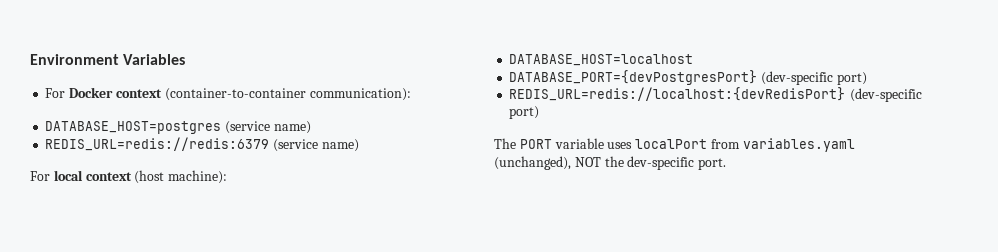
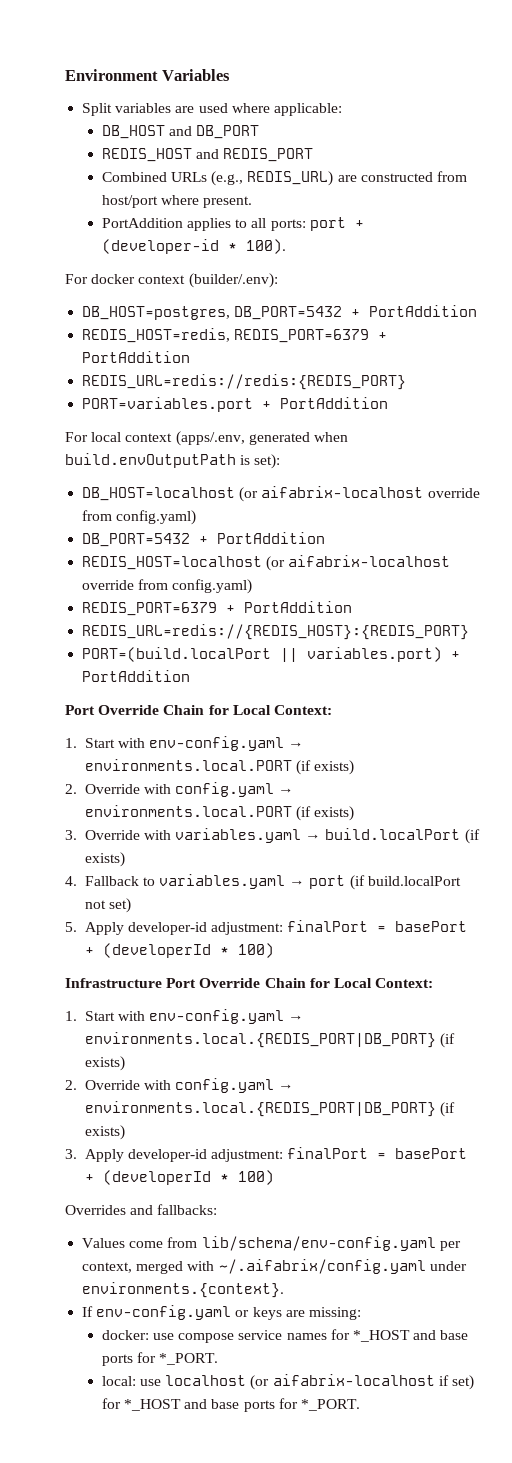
[45,87,411,101] [45,121,311,134] [45,137,359,152] [30,170,228,184] [509,54,694,66] [509,70,867,85] [509,87,922,102] [509,106,540,119] [494,138,855,152] [494,156,727,170] For Docker context (container-to-container communication): // DATABASE_HOST=postgres (service name) // REDIS_URL=redis://redis:6379 (service name) // For local context (host machine): // DATABASE_HOST=localhost // DATABASE_PORT={devPostgresPort} (dev-specific port) // REDIS_URL=redis://localhost:{devRedisPort} (dev-specific port) // The PORT variable uses localPort from variables.yaml (unchanged), NOT the dev-specific port. -> [82,103,342,116] [101,125,260,139] [101,148,314,162] [101,171,467,186] [101,195,253,208] [101,217,364,231] [101,239,286,254] [65,273,278,288] [82,305,478,320] [82,328,388,343] [82,351,191,363] [82,374,407,390] [82,397,389,412] [65,431,348,446] [65,453,281,469] [82,486,480,502] [82,510,197,525] [82,532,326,547] [82,555,451,571] [82,579,253,594] [82,601,353,616] [82,624,470,640] [82,647,461,662] [82,670,191,682] [65,705,332,715] [65,736,305,751] [84,759,355,775] [65,782,295,797] [84,805,355,821] [65,828,480,844] [84,852,125,867] [65,874,461,890] [84,898,131,913] [65,920,468,935] [84,943,274,958] [65,978,434,988] [65,1009,305,1024] [84,1032,455,1048] [84,1056,125,1071] [65,1078,295,1093] [84,1101,455,1117] [84,1125,125,1140] [65,1147,468,1162] [84,1170,274,1185] [65,1204,218,1215] [82,1236,461,1251] [82,1259,467,1274] [82,1282,285,1298] [82,1305,361,1320] [101,1329,469,1343] [101,1352,219,1366] [101,1374,474,1390] [101,1398,360,1412] Split variables are used where applicable: // DB_HOST and DB_PORT // REDIS_HOST and REDIS_PORT // Combined URLs (e.g., REDIS_URL) are constructed from host/port where present. // PortAddition applies to all ports: port + (developer-id * 100). // For docker context (builder/.env): // DB_HOST=postgres, DB_PORT=5432 + PortAddition // REDIS_HOST=redis, REDIS_PORT=6379 + PortAddition // REDIS_URL=redis://redis:{REDIS_PORT} // PORT=variables.port + PortAddition // For local context (apps/.env, generated when build.envOutputPath is set): // DB_HOST=localhost (or aifabrix-localhost override from config.yaml) // DB_PORT=5432 + PortAddition // REDIS_HOST=localhost (or aifabrix-localhost override from config.yaml) // REDIS_PORT=6379 + PortAddition // REDIS_URL=redis://{REDIS_HOST}:{REDIS_PORT} // PORT=(build.localPort || variables.port) + PortAddition // Port Override Chain for Local Context: // 1. Start with env-config.yaml → environments.local.PORT (if exists) // 2. Override with config.yaml → environments.local.PORT (if exists) // 3. Override with variables.yaml → build.localPort (if exists) // 4. Fallback to variables.yaml → port (if build.localPort not set) // 5. Apply developer-id adjustment: finalPort = basePort + (developerId * 100) // Infrastructure Port Override Chain for Local Context: // 1. Start with env-config.yaml → environments.local.{REDIS_PORT|DB_PORT} (if exists) // 2. Override with config.yaml → environments.local.{REDIS_PORT|DB_PORT} (if exists) // 3. Apply developer-id adjustment: finalPort = basePort + (developerId * 100) // Overrides and fallbacks: // Values come from lib/schema/env-config.yaml per context, merged with ~/.aifabrix/config.yaml under environments.{context}. // If env-config.yaml or keys are missing: // docker: use compose service names for *_HOST and base ports for *_PORT. // local: use localhost (or aifabrix-localhost if set) for *_HOST and base ports for *_PORT.

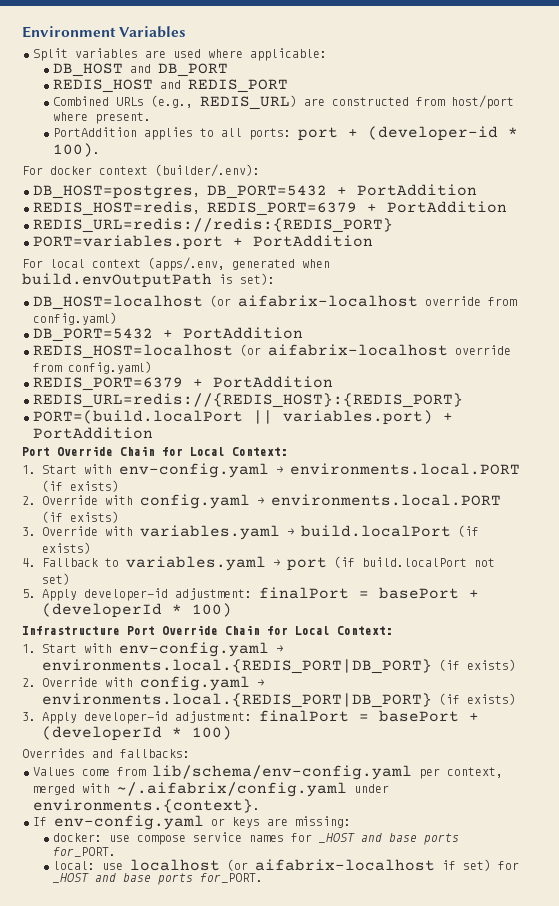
[352,1330,469,1342] [101,1352,219,1366] *_HOST and base ports for *_PORT. -> [317,833,459,845] [52,847,116,857] _HOST and base ports for_PORT.
[123,1398,360,1412] *_HOST and base ports for *_PORT. -> [51,873,263,885] _HOST and base ports for_PORT.

